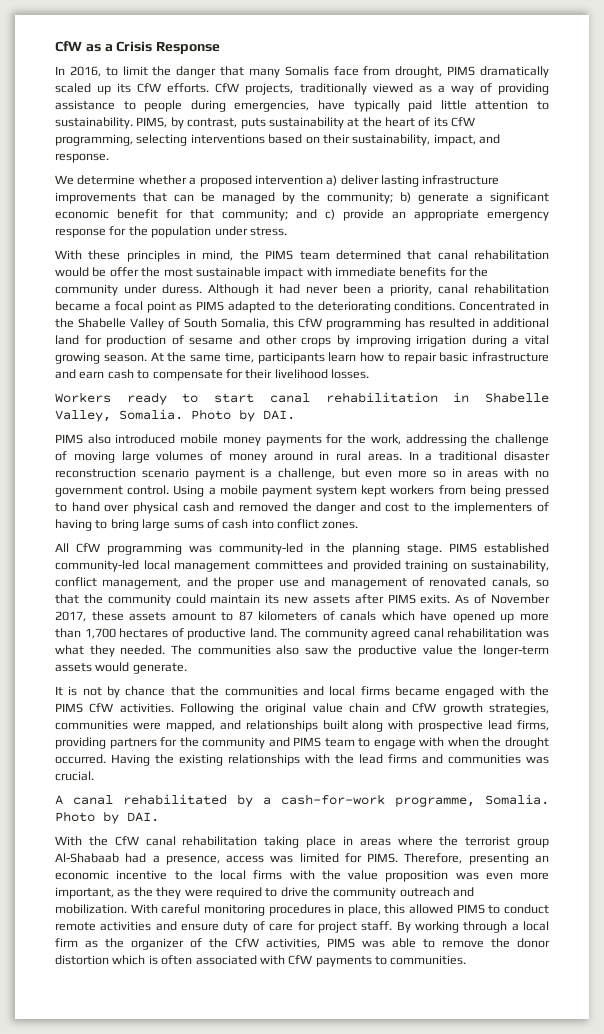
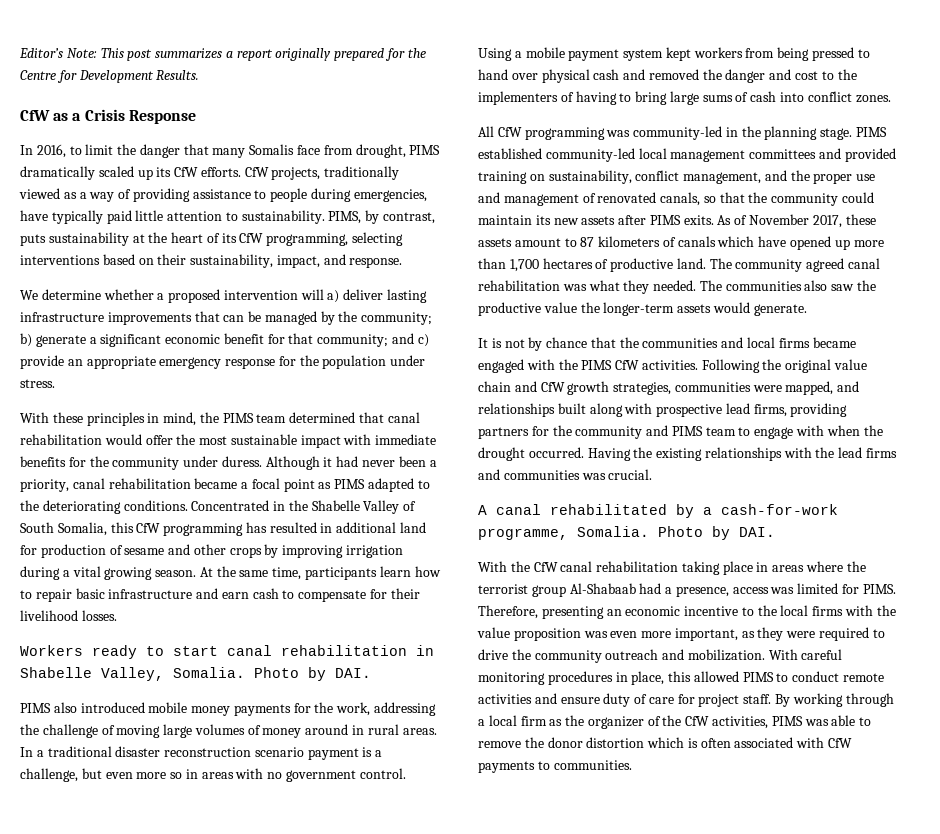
(55, 46) none -> [19,48,426,61] [20,70,200,83] Editor’s Note: This post summarizes a report originally prepared for the Centre for Development Results. //
(323, 180) none -> [300,289,324,300] will
[92,267,107,277] be -> (142, 439) none
[133,887,153,897] the -> (755, 634) none

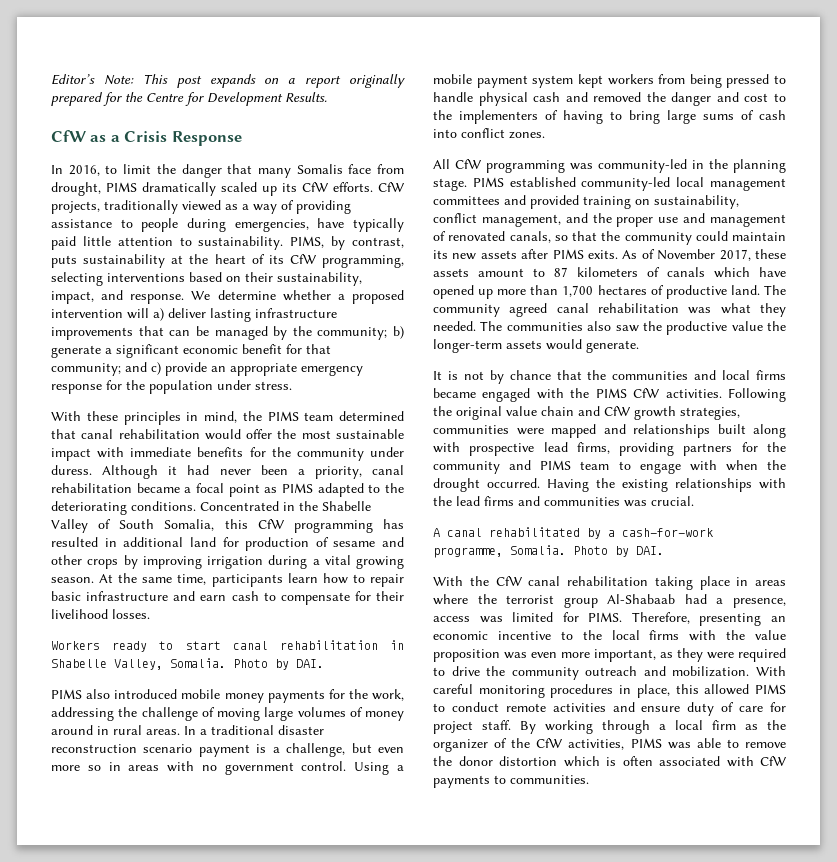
[155,48,223,59] summarizes -> [209,74,280,88] expands on
(403, 262) // -> (185, 299) none
[478,69,538,80] hand over -> [433,92,473,102] handle
[785,381,834,395] mapped, -> [551,424,596,438] mapped

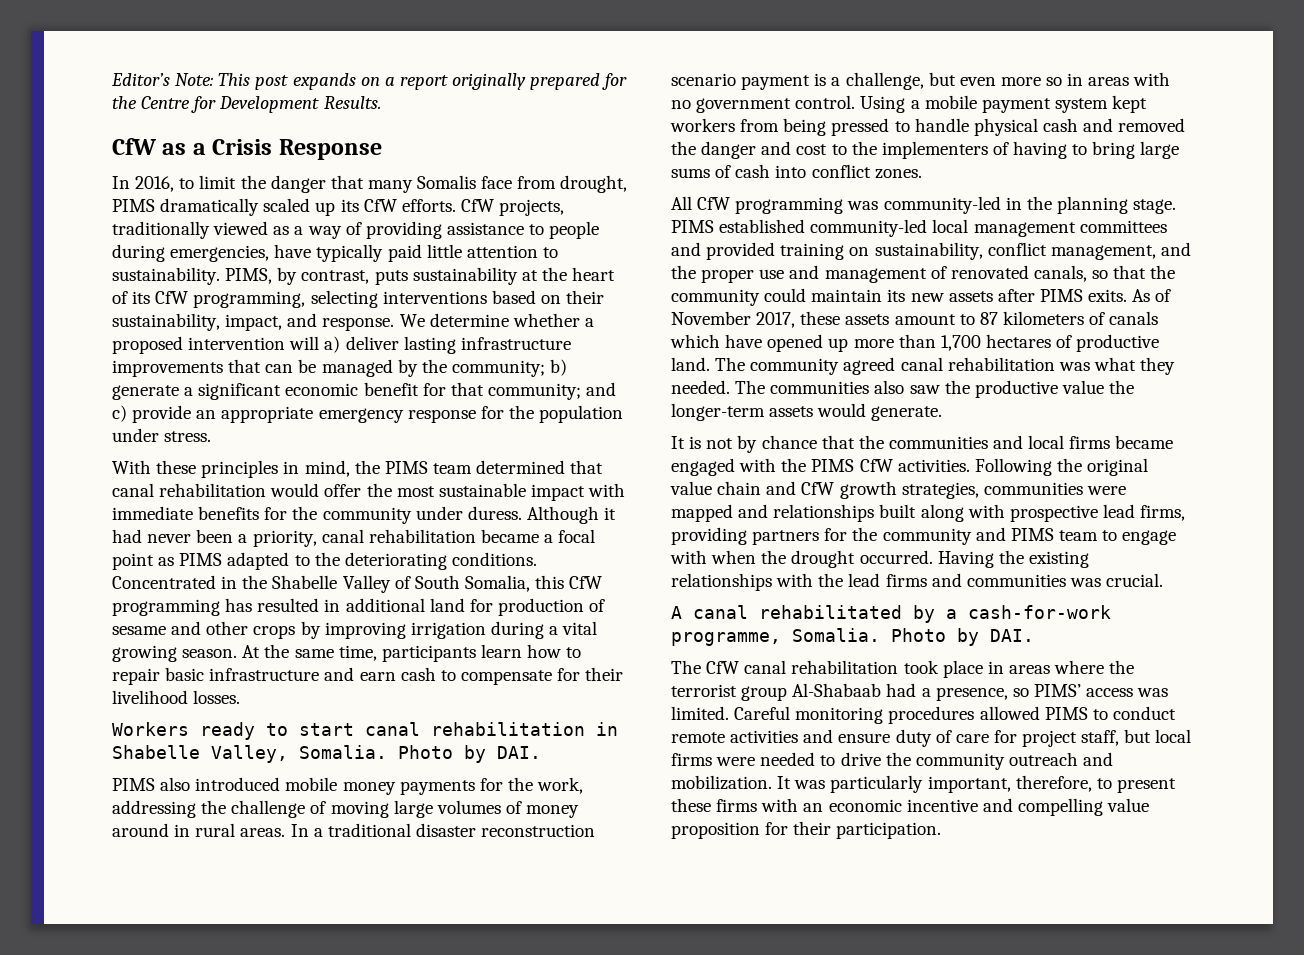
[433,576,489,586] With the -> [671,660,701,674] The
[654,576,693,590] taking -> [903,660,939,674] took
[433,612,786,626] [433,630,786,641] [433,648,786,662] [433,666,786,680] [433,684,699,698] access was limited for PIMS. Therefore, presenting an economic incentive to the local firms with the value proposition was even more important, as they were required to drive the community outreach and mobilization. With careful monitoring procedures in place, this -> [1012,684,1169,697] [671,706,975,724] so PIMS’ access was limited. Careful monitoring procedures
[482,720,786,734] [433,738,786,752] [433,756,787,767] [433,775,589,788] staff. By working through a local firm as the organizer of the CfW activities, PIMS was able to remove the donor distortion which is often associated with CfW payments to communities. -> [1081,729,1192,746] [671,752,1114,770] [671,775,1176,793] [671,798,1150,816] [671,821,942,839] staff, but local firms were needed to drive the community outreach and mobilization. It was particularly important, therefore, to present these firms with an economic incentive and compelling value proposition for their participation.

